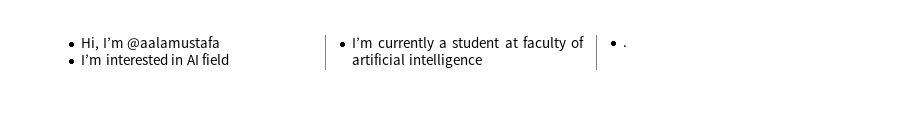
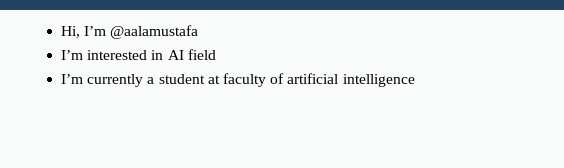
[622,45,627,47] // . -> (415, 80) none

